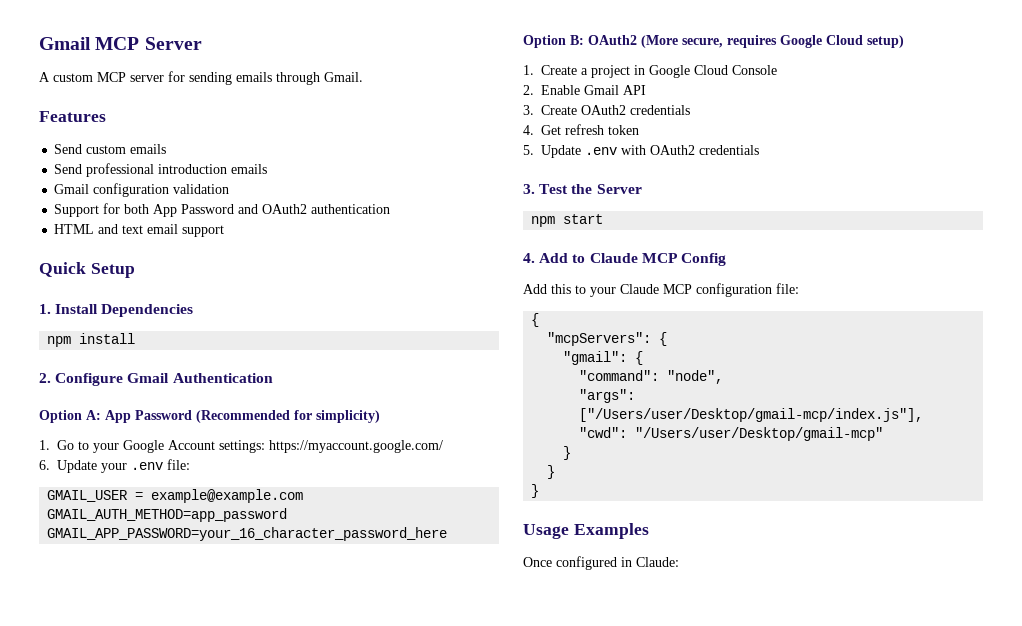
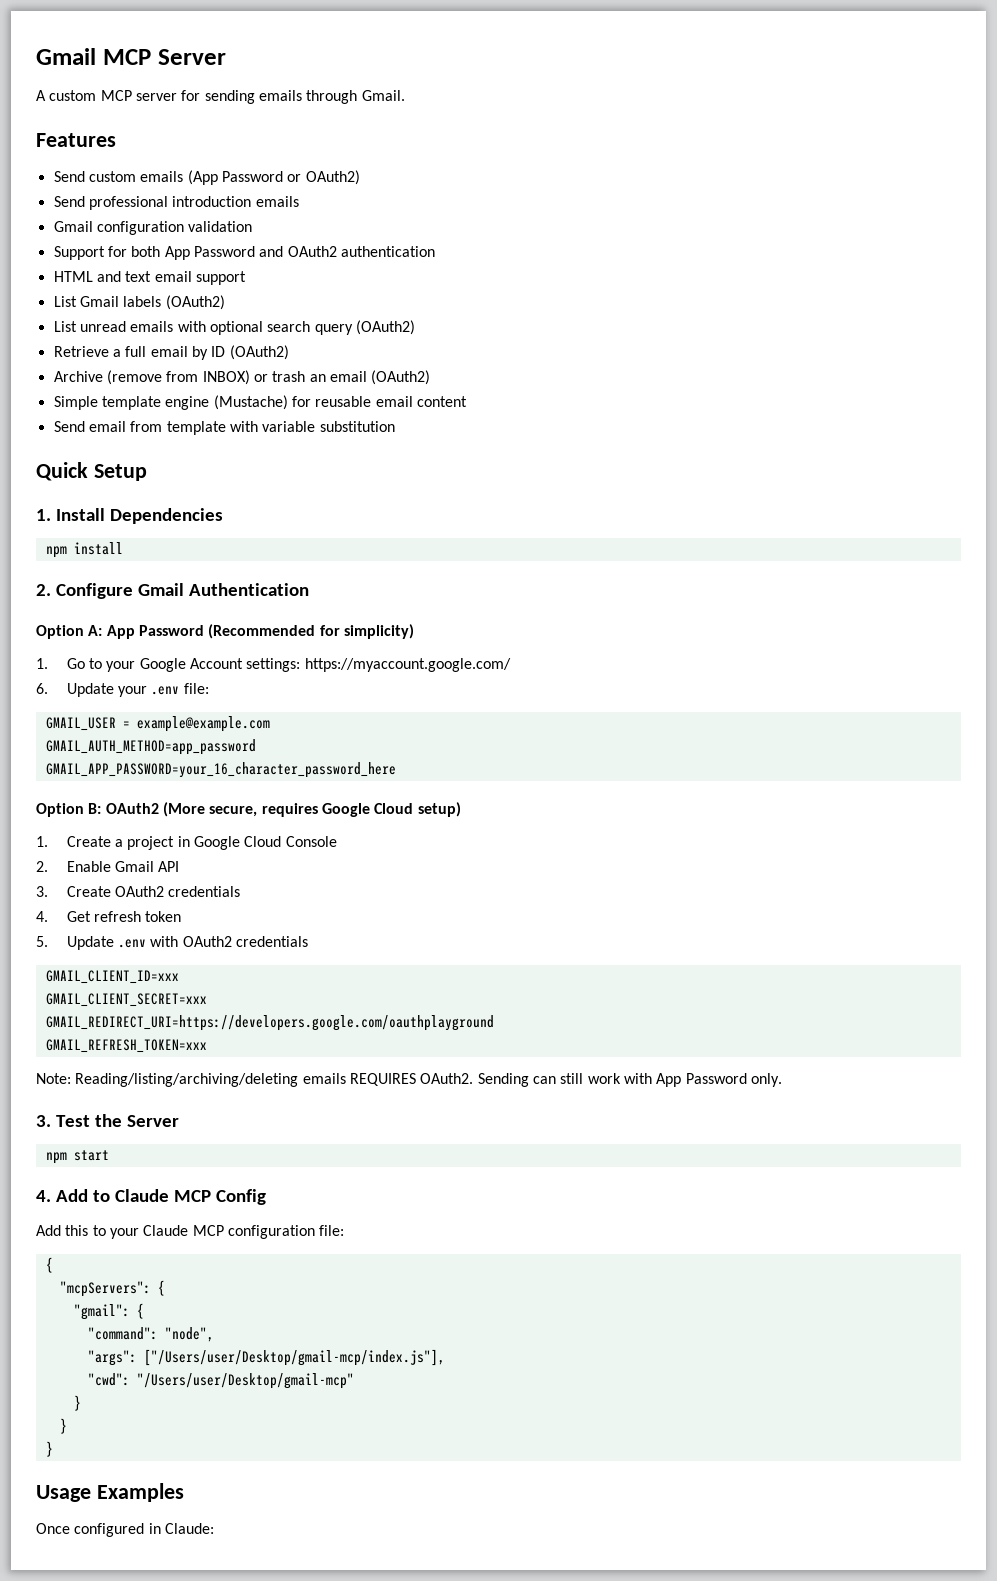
(167, 149) none -> [187,170,360,185] (App Password or OAuth2)
(225, 231) none -> [53,295,225,310] [53,320,415,335] [53,345,289,360] [53,370,431,385] [53,395,467,410] [53,421,395,435] // List Gmail labels (OAuth2) // List unread emails with optional search query (OAuth2) // Retrieve a full email by ID (OAuth2) // Archive (remove from INBOX) or trash an email (OAuth2) // Simple template engine (Mustache) for reusable email content // Send email from template with variable substitution
(759, 150) none -> [45,970,179,984] [45,993,207,1007] [45,1015,494,1031] [45,1039,207,1053] [36,1073,782,1087] // GMAIL_CLIENT_ID=xxx // GMAIL_CLIENT_SECRET=xxx // GMAIL_REDIRECT_URI=https://developers.google.com/oauthplayground // GMAIL_REFRESH_TOKEN=xxx // Note: Reading/listing/archiving/deleting emails REQUIRES OAuth2. Sending can still work with App Password only.

